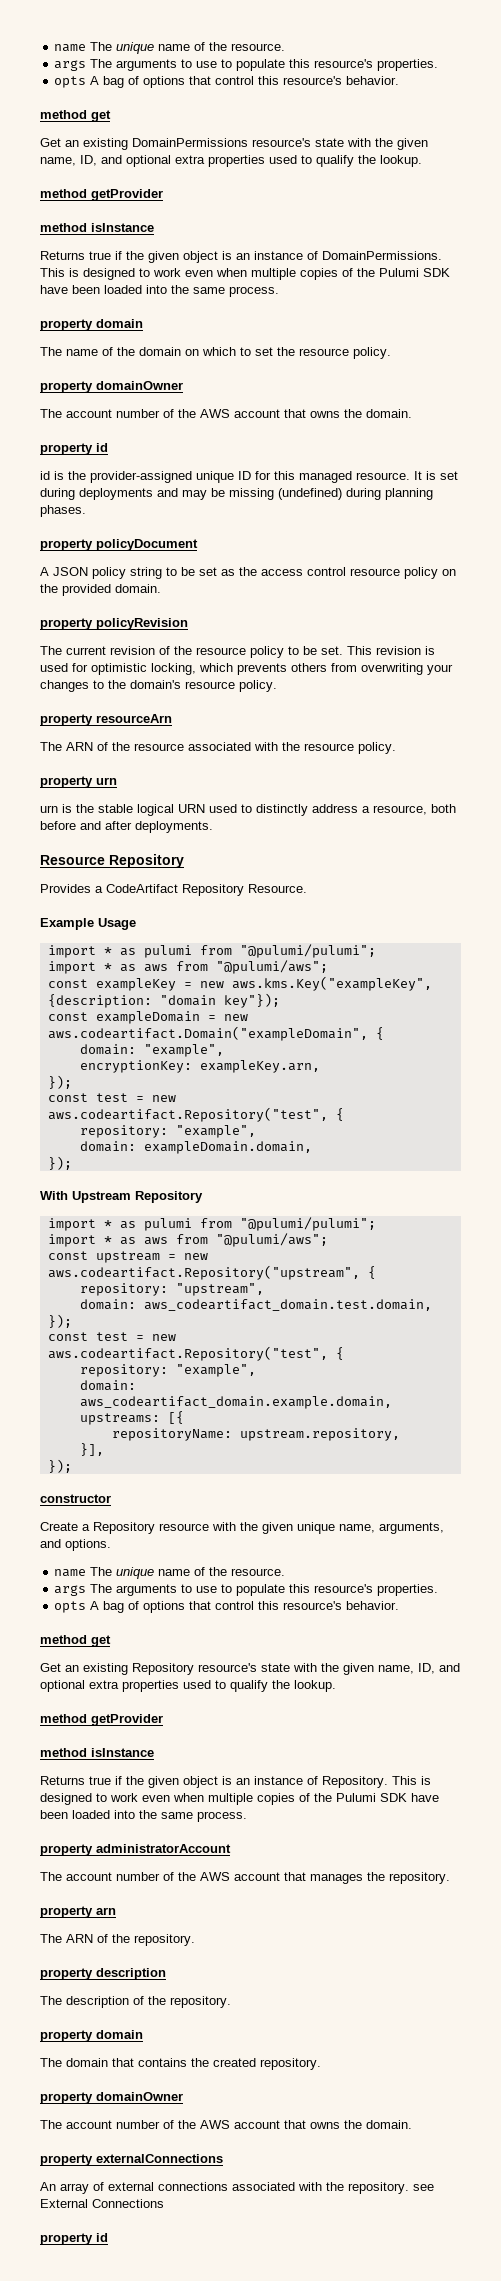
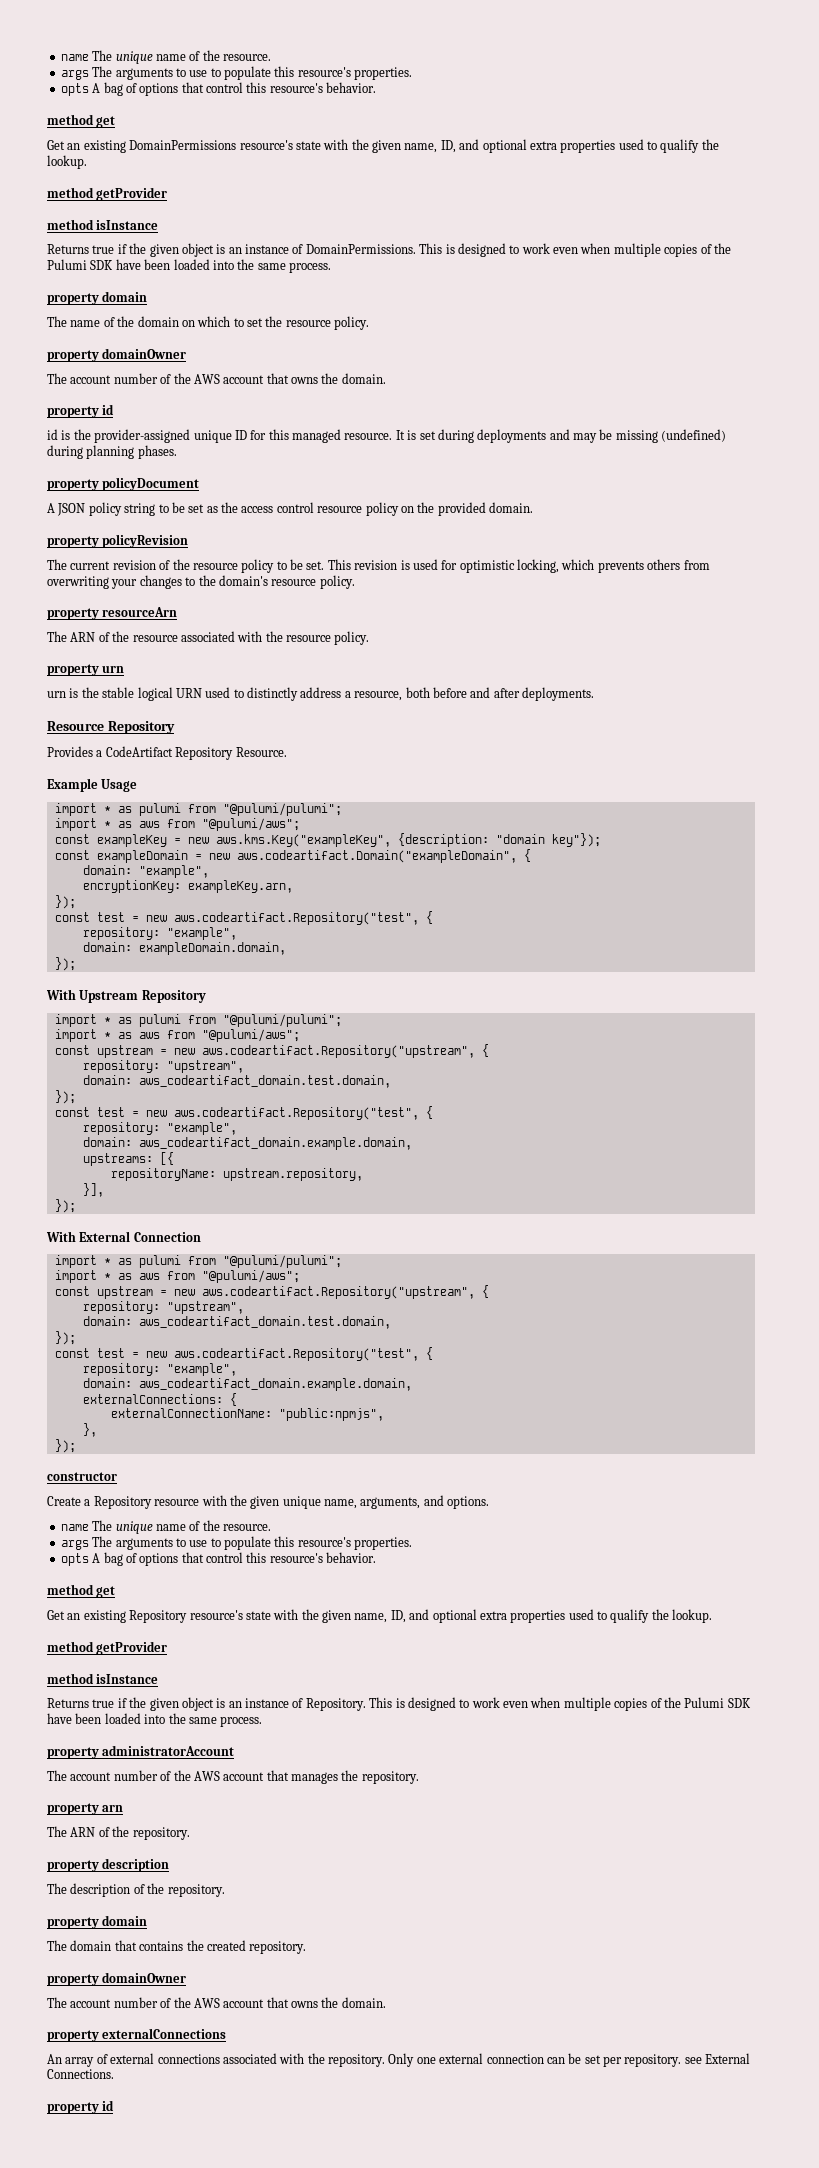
(72, 1466) none -> [46,1231,201,1242] [54,1255,342,1268] [54,1270,300,1283] [54,1285,489,1299] [82,1301,244,1314] [82,1316,391,1329] [54,1331,76,1345] [54,1347,433,1361] [82,1363,237,1376] [82,1378,412,1391] [82,1393,237,1406] [110,1408,384,1421] [82,1423,97,1437] [54,1439,76,1453] // With External Connection // import * as pulumi from "@pulumi/pulumi"; // import * as aws from "@pulumi/aws"; // const upstream = new aws.codeartifact.Repository("upstream", { // repository: "upstream", // domain: aws_codeartifact_domain.test.domain, // }); // const test = new aws.codeartifact.Repository("test", { // repository: "example", // domain: aws_codeartifact_domain.example.domain, // externalConnections: { // externalConnectionName: "public:npmjs", // }, // });
(409, 2188) none -> [388,2053,682,2067] Only one external connection can be set per repository.
[92,2199,164,2208] Connections -> [47,2069,114,2079] Connections.

